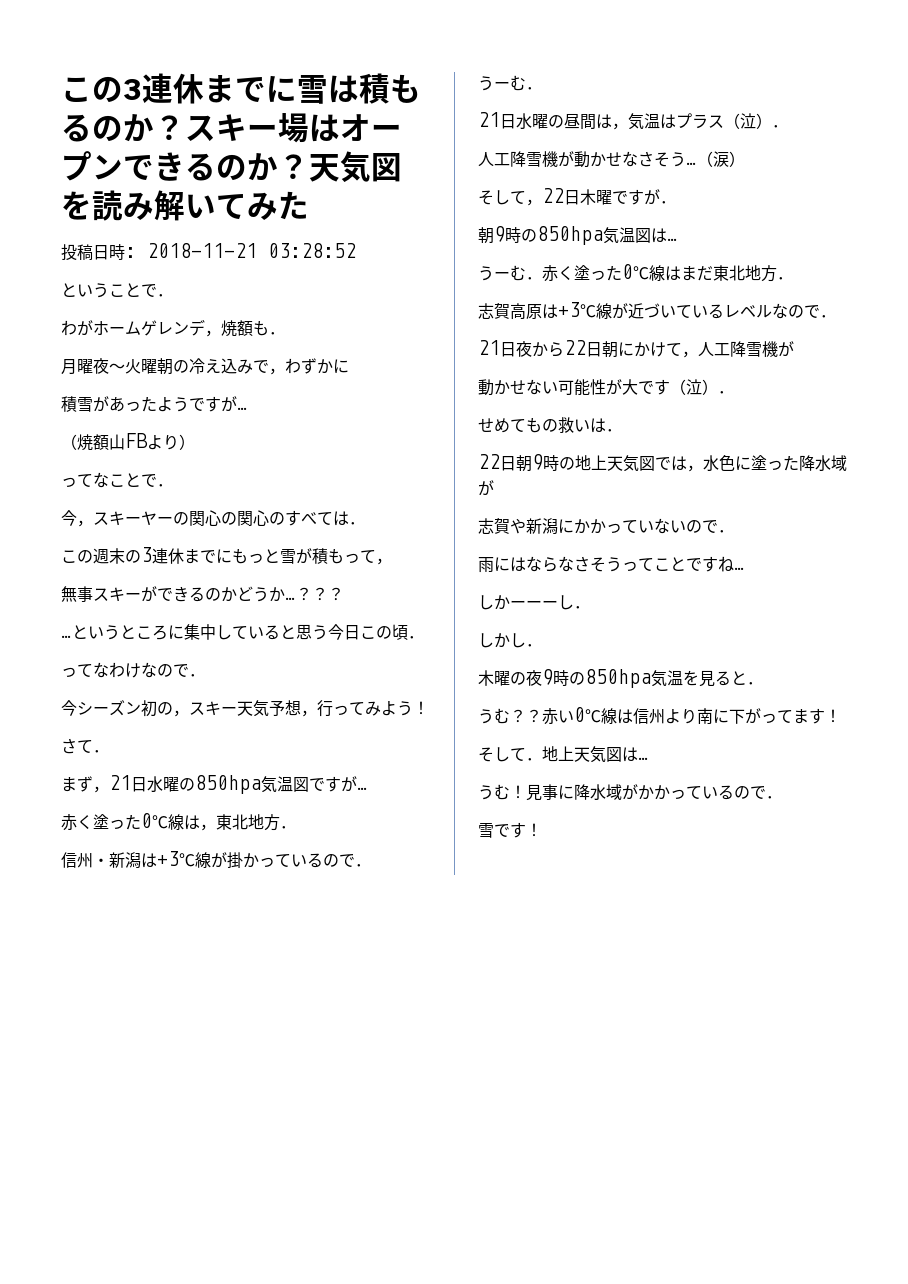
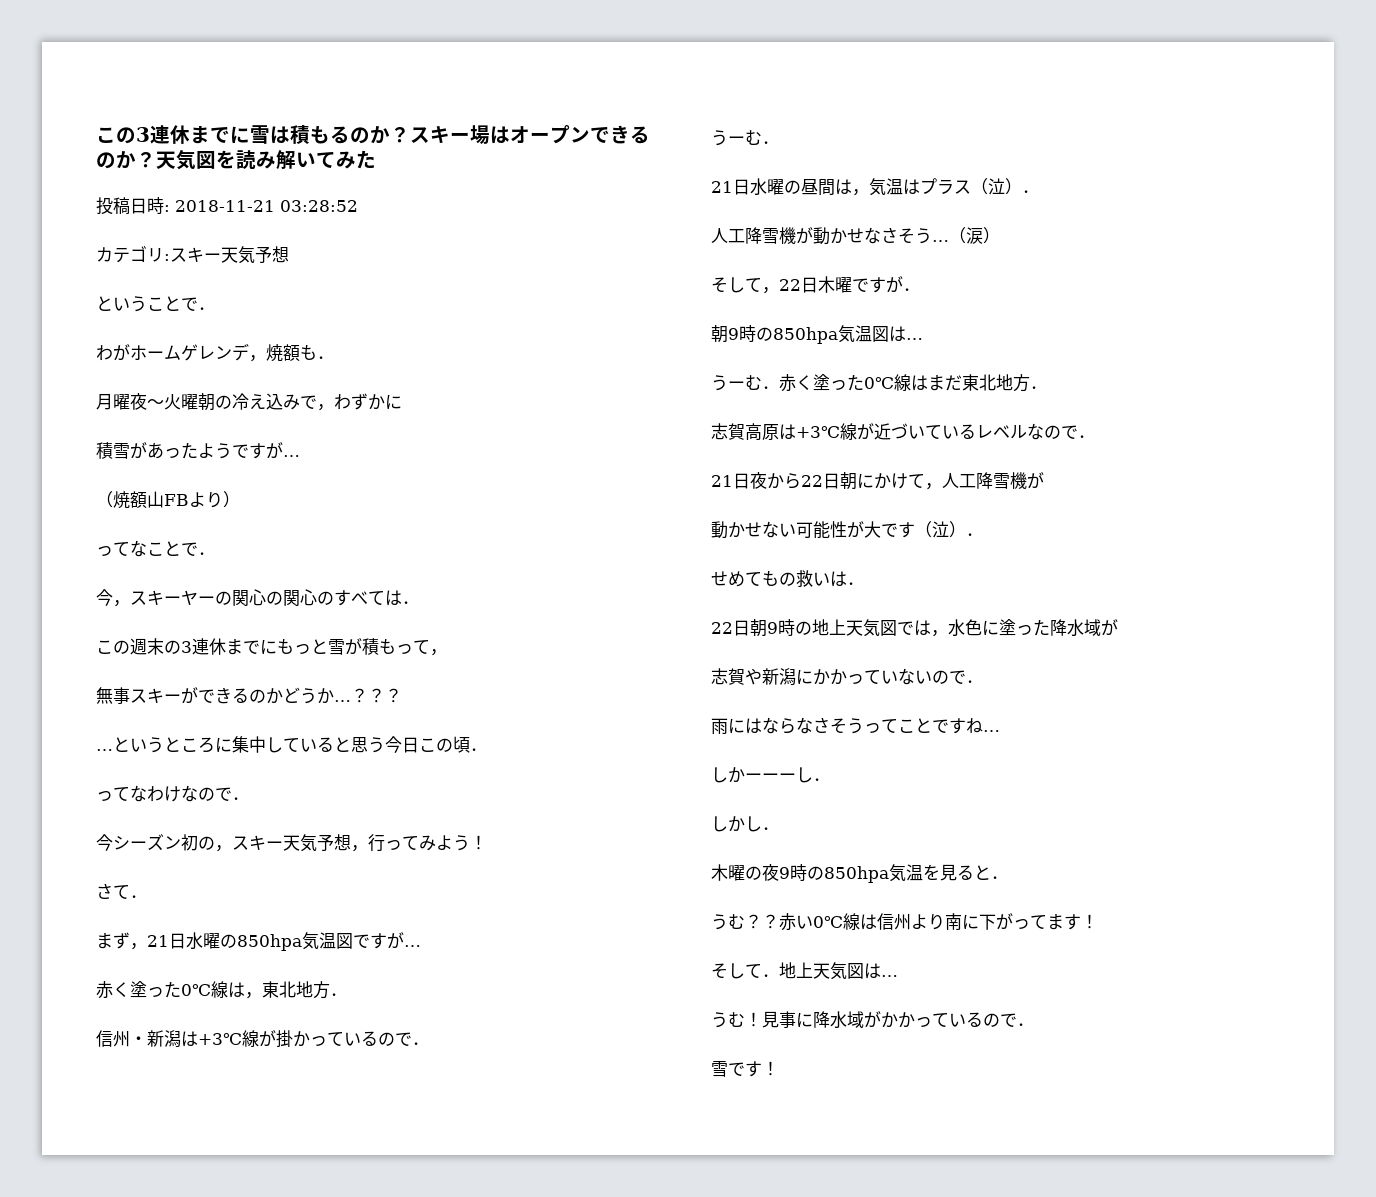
(356, 250) none -> [96,245,289,264] // カテゴリ:スキー天気予想

